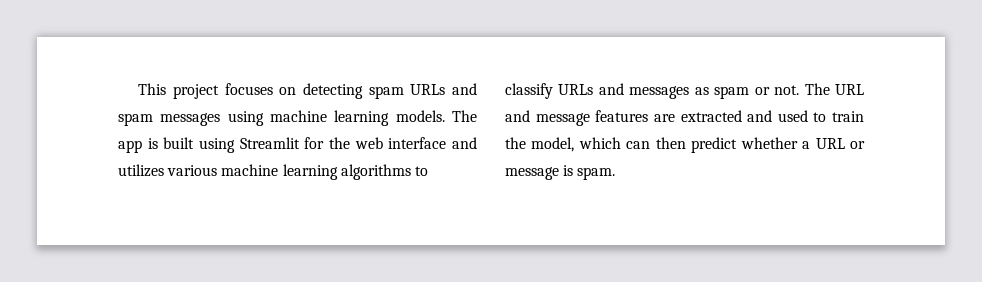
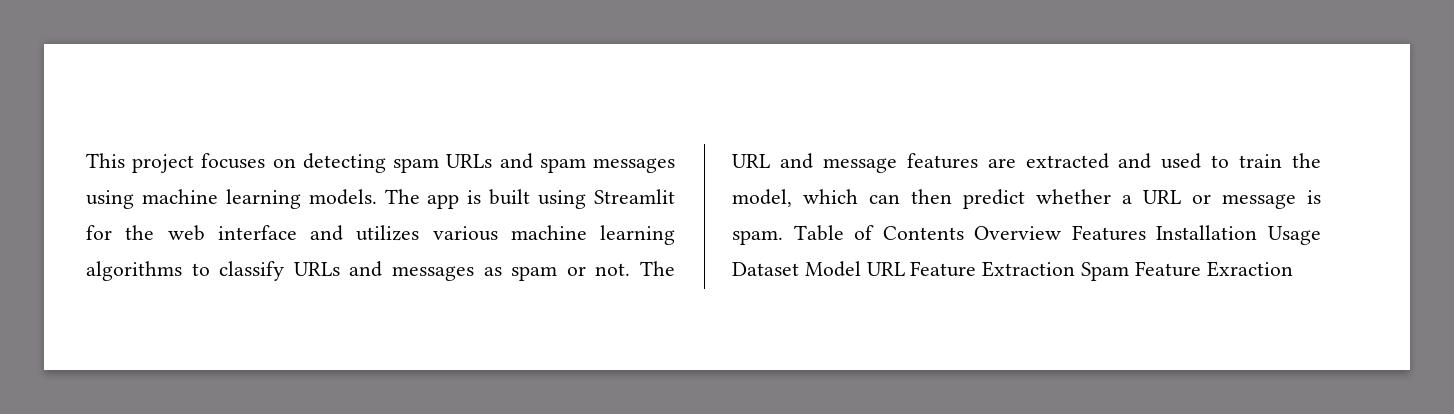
(616, 173) none -> [793,225,1321,245] [732,261,1293,281] Table of Contents Overview Features Installation Usage Dataset Model URL Feature Extraction Spam Feature Exraction

